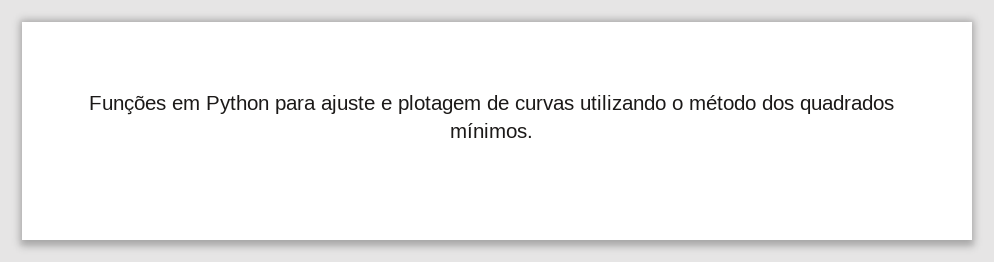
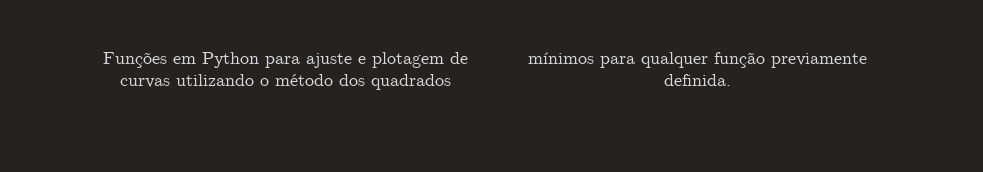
[450,123,533,138] mínimos. -> [528,52,867,68] [664,74,731,86] mínimos para qualquer função previamente definida.

